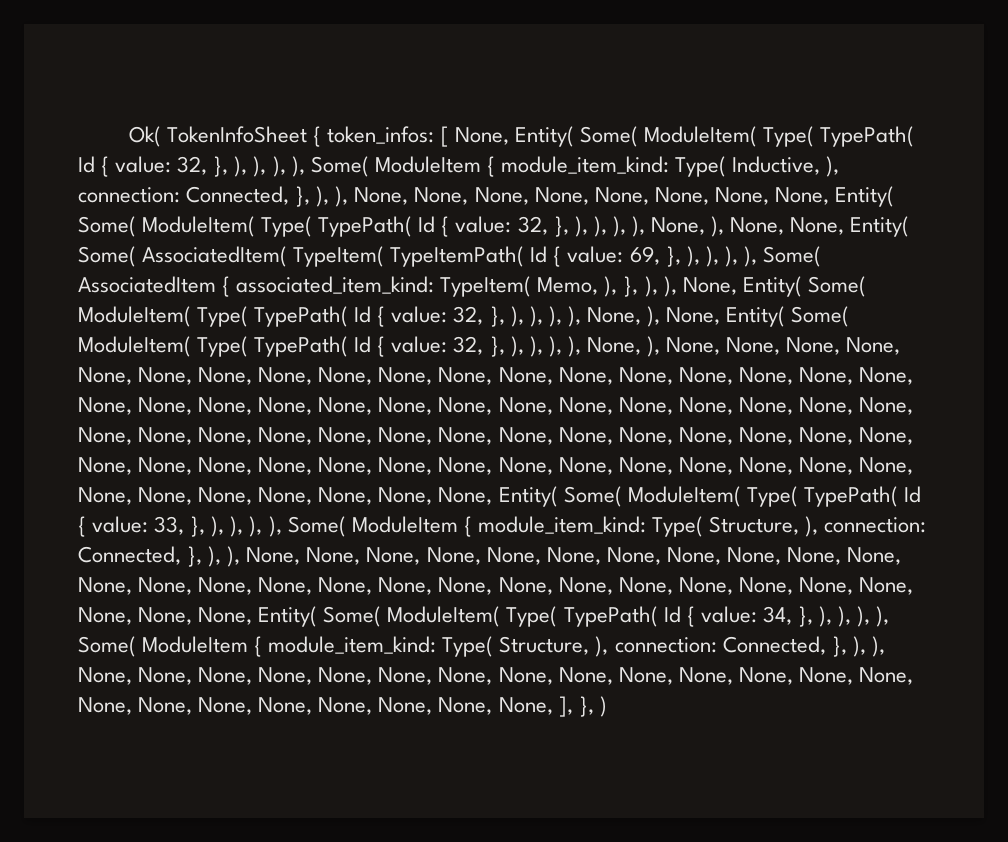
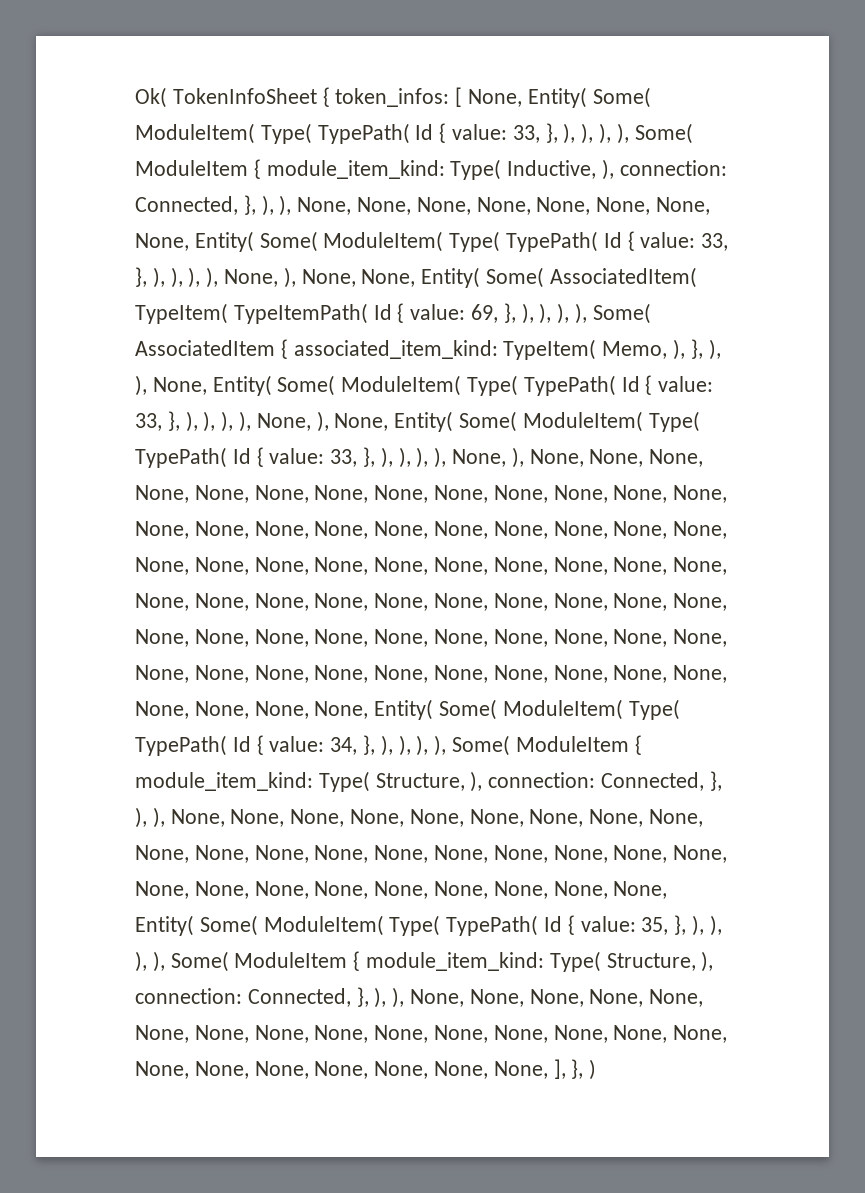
[177,156,208,175] 32, -> [512,125,540,143] 33,
[517,216,548,235] 32, -> [701,233,729,251] 33,
[453,306,484,325] 32, -> [135,413,162,431] 33,
[453,336,484,355] 32, -> [330,449,358,467] 33,
[154,516,185,535] 33, -> [330,737,358,755] 34,
[762,606,792,625] 34, -> [641,917,669,935] 35,

